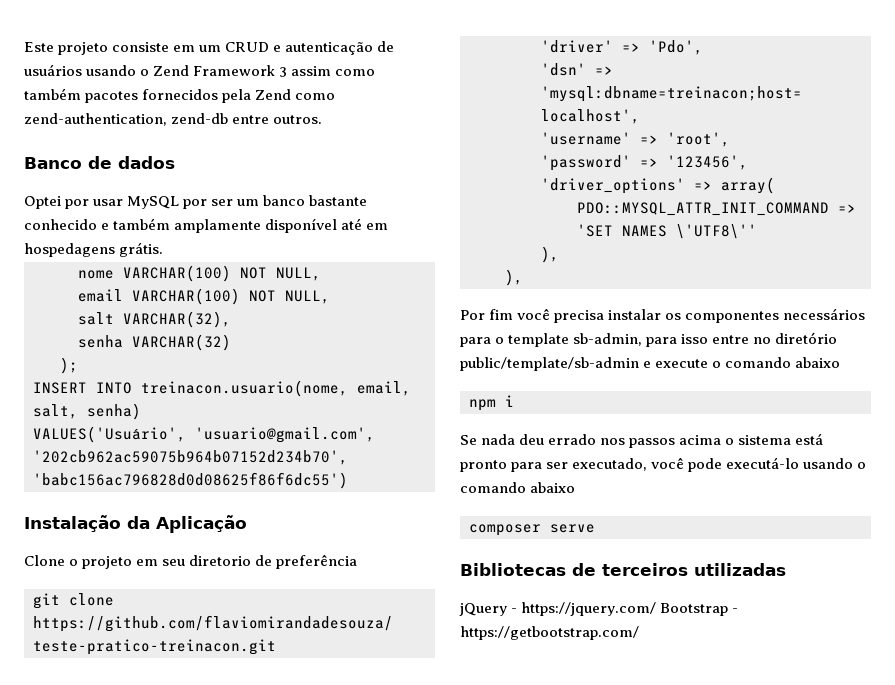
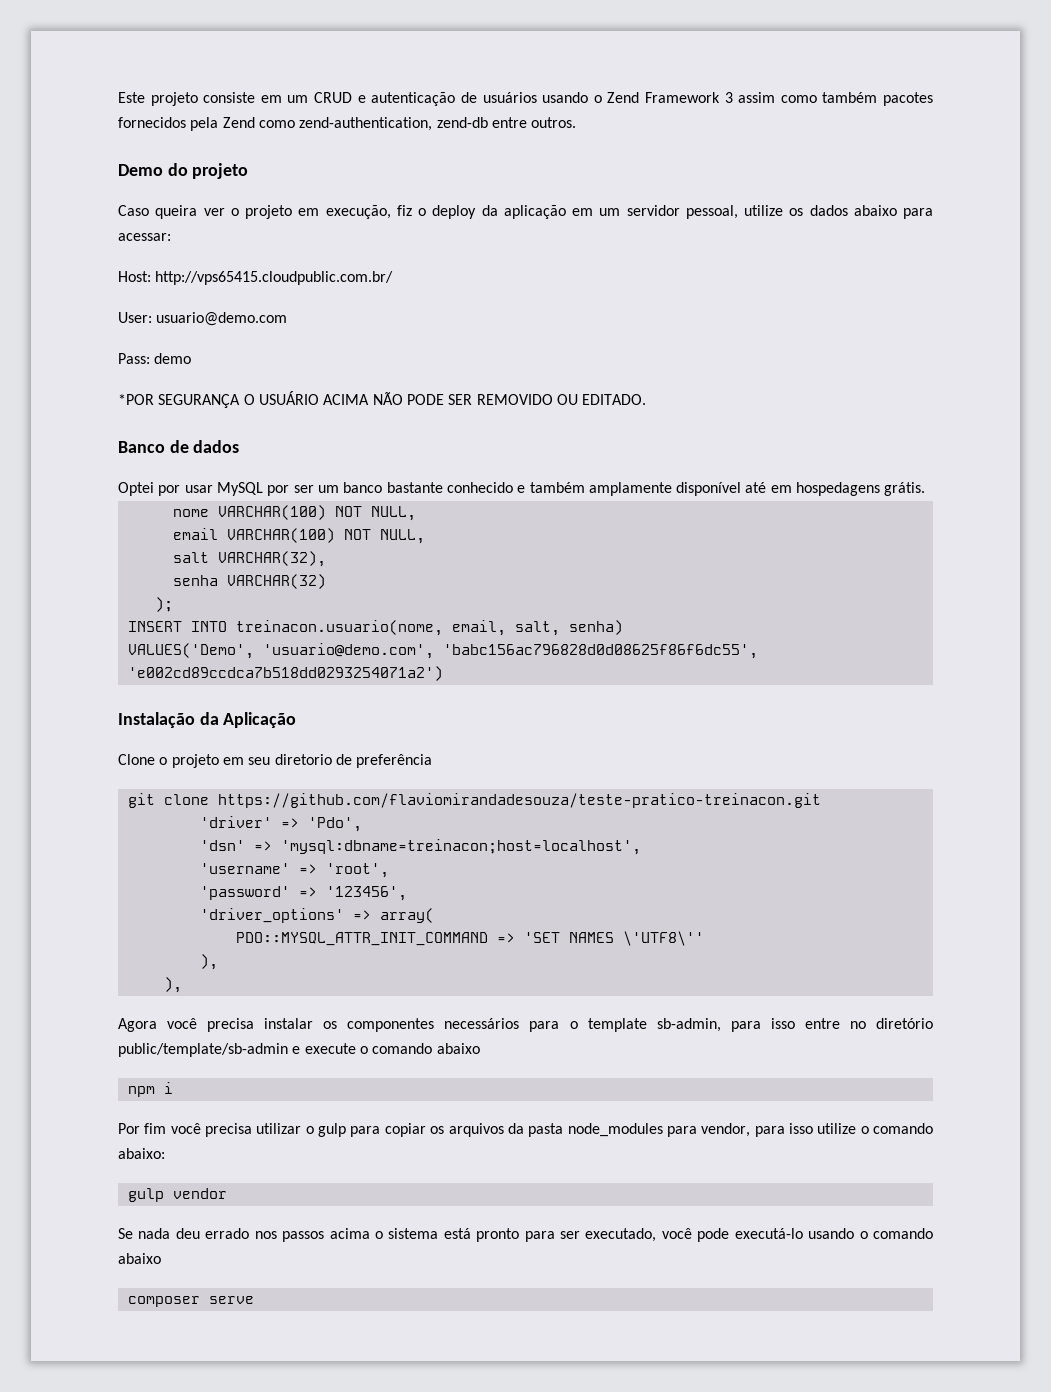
(323, 119) none -> [118,163,249,179] [118,205,933,219] [118,233,171,241] [118,271,394,285] [118,312,288,326] [118,353,192,364] [118,391,647,408] // Demo do projeto // Caso queira ver o projeto em execução, fiz o deploy da aplicação em um servidor pessoal, utilize os dados abaixo para acessar: // Host: http://vps65415.cloudpublic.com.br/ // User: usuario@demo.com // Pass: demo // *POR SEGURANÇA O USUÁRIO ACIMA NÃO PODE SER REMOVIDO OU EDITADO.
[33,426,375,443] [33,450,348,465] [33,472,348,489] VALUES('Usuário', 'usuario@gmail.com', '202cb962ac59075b964b07152d234b70', 'babc156ac796828d0d08625f86f6dc55') -> [127,643,758,659] [127,666,443,681] VALUES('Demo', 'usuario@demo.com', 'babc156ac796828d0d08625f86f6dc55', 'e002cd89ccdca7b518dd0293254071a2')
[460,309,514,320] Por fim -> [118,1018,157,1032] Agora
(514, 401) none -> [118,1123,934,1137] [118,1148,165,1159] [127,1188,227,1202] // Por fim você precisa utilizar o gulp para copiar os arquivos da pasta node_modules para vendor, para isso utilize o comando abaixo: // gulp vendor
[460,563,786,576] [459,602,739,616] [460,626,639,640] // Bibliotecas de terceiros utilizadas // jQuery - https://jquery.com/ Bootstrap - https://getbootstrap.com/ -> (254, 1300) none

